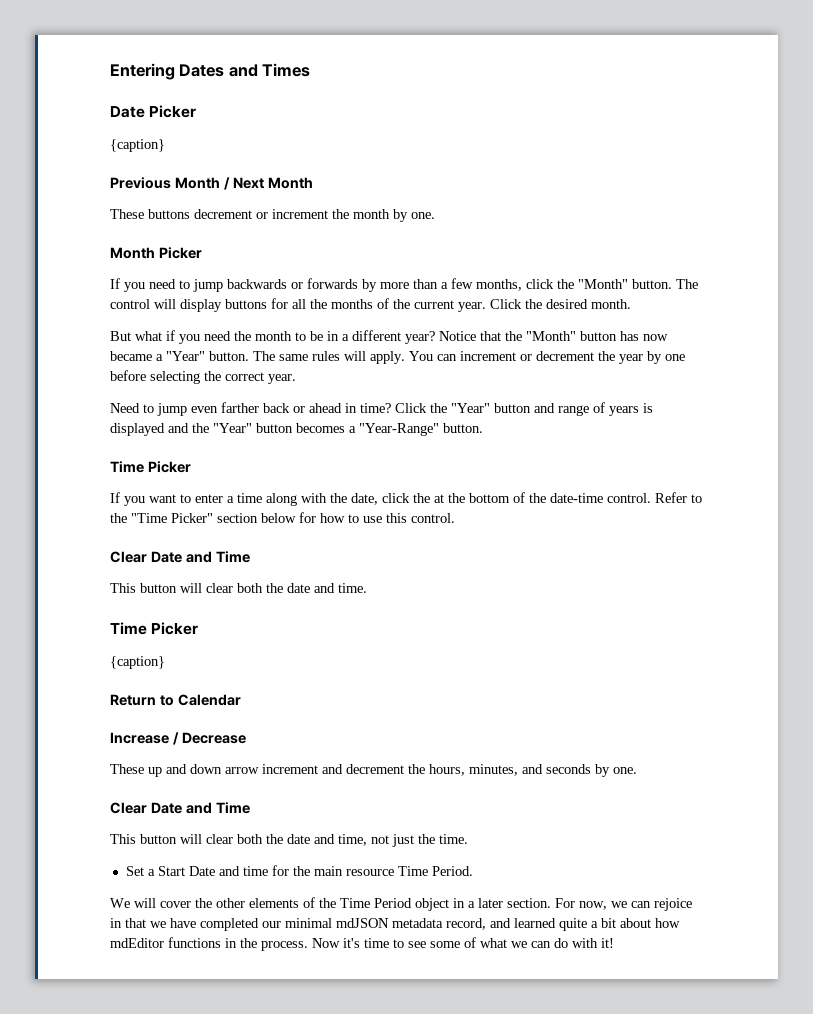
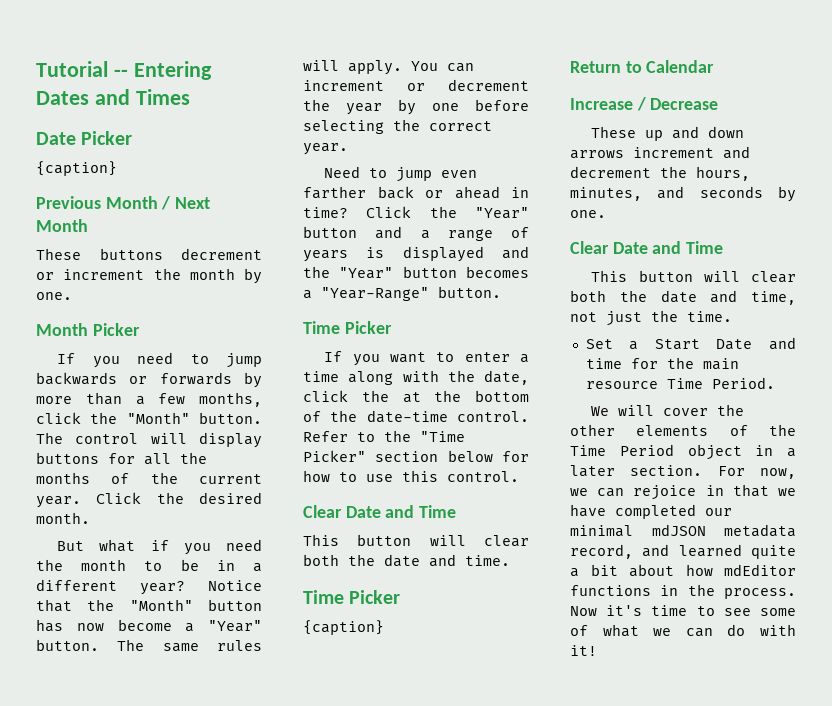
(110, 71) none -> [36,61,128,77] Tutorial --
[110,351,152,361] became -> [117,619,172,631] become
(555, 408) none -> [420,230,430,239] a
[225,767,259,774] arrow -> [570,150,624,159] arrows

